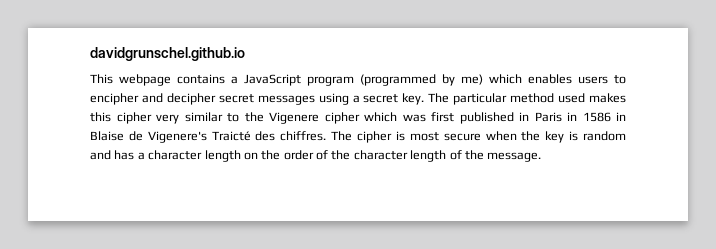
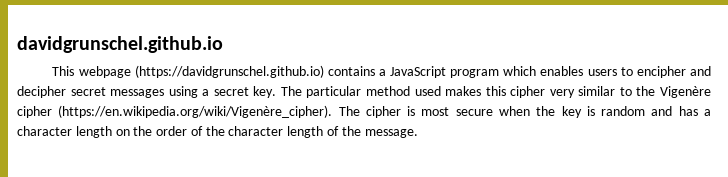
(171, 80) none -> [134,65,324,78] (https://davidgrunschel.github.io)
[360,74,483,86] (programmed by me) -> (500, 73) none
[269,112,626,124] [90,131,327,143] Vigenere cipher which was first published in Paris in 1586 in Blaise de Vigenere's Traicté des chiffres. -> [659,86,711,98] [17,105,333,118] Vigenère cipher (https://en.wikipedia.org/wiki/Vigenère_cipher).

